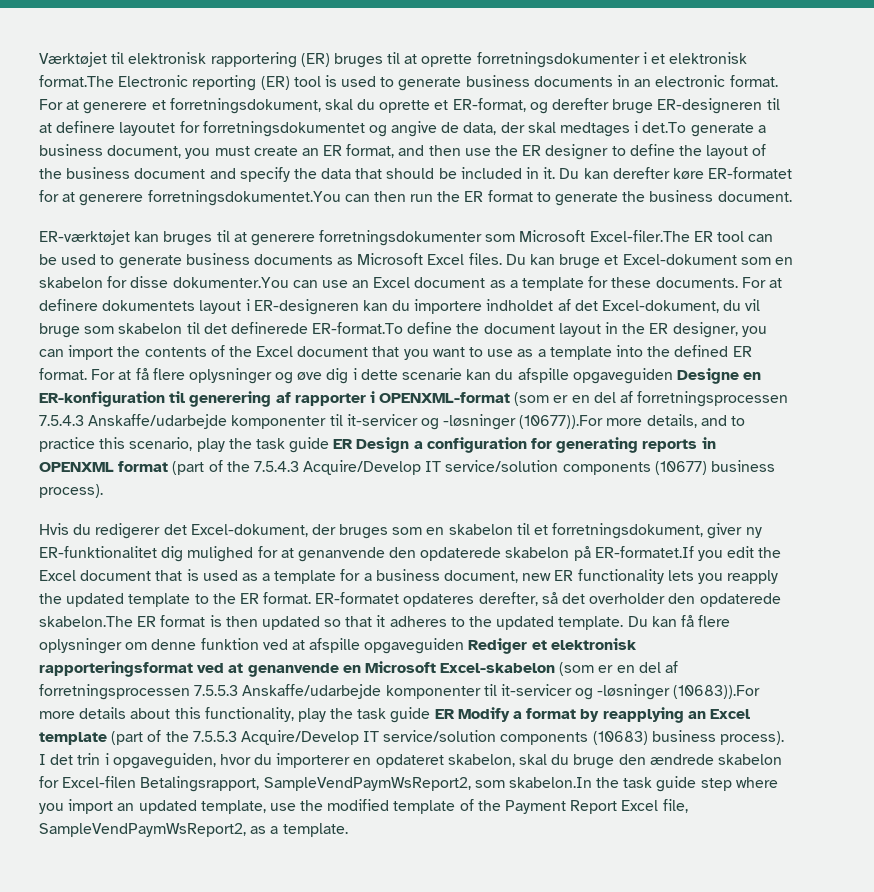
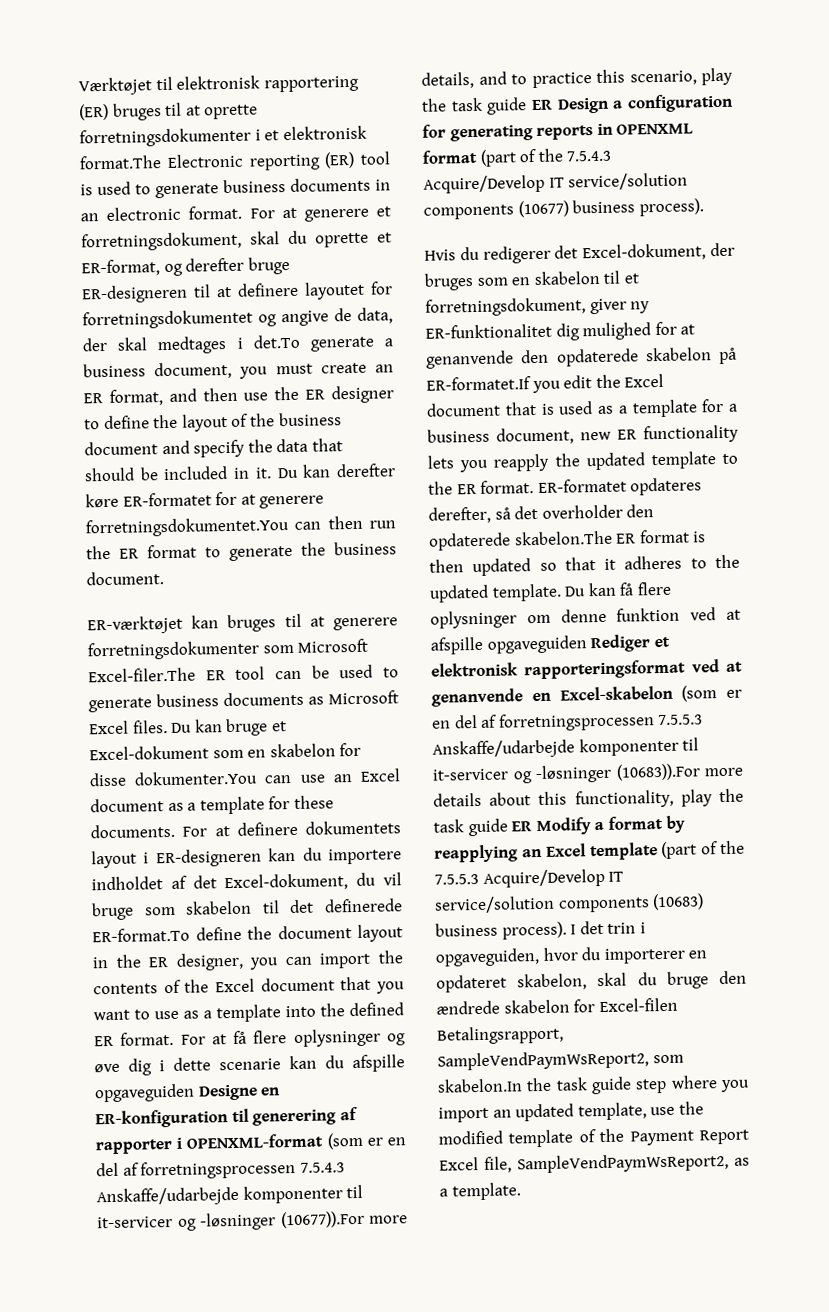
[364,661,436,673] Microsoft -> (551, 697) none

